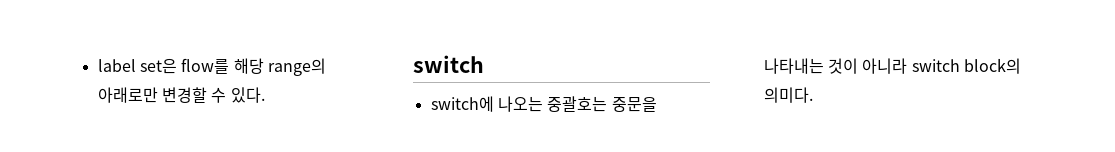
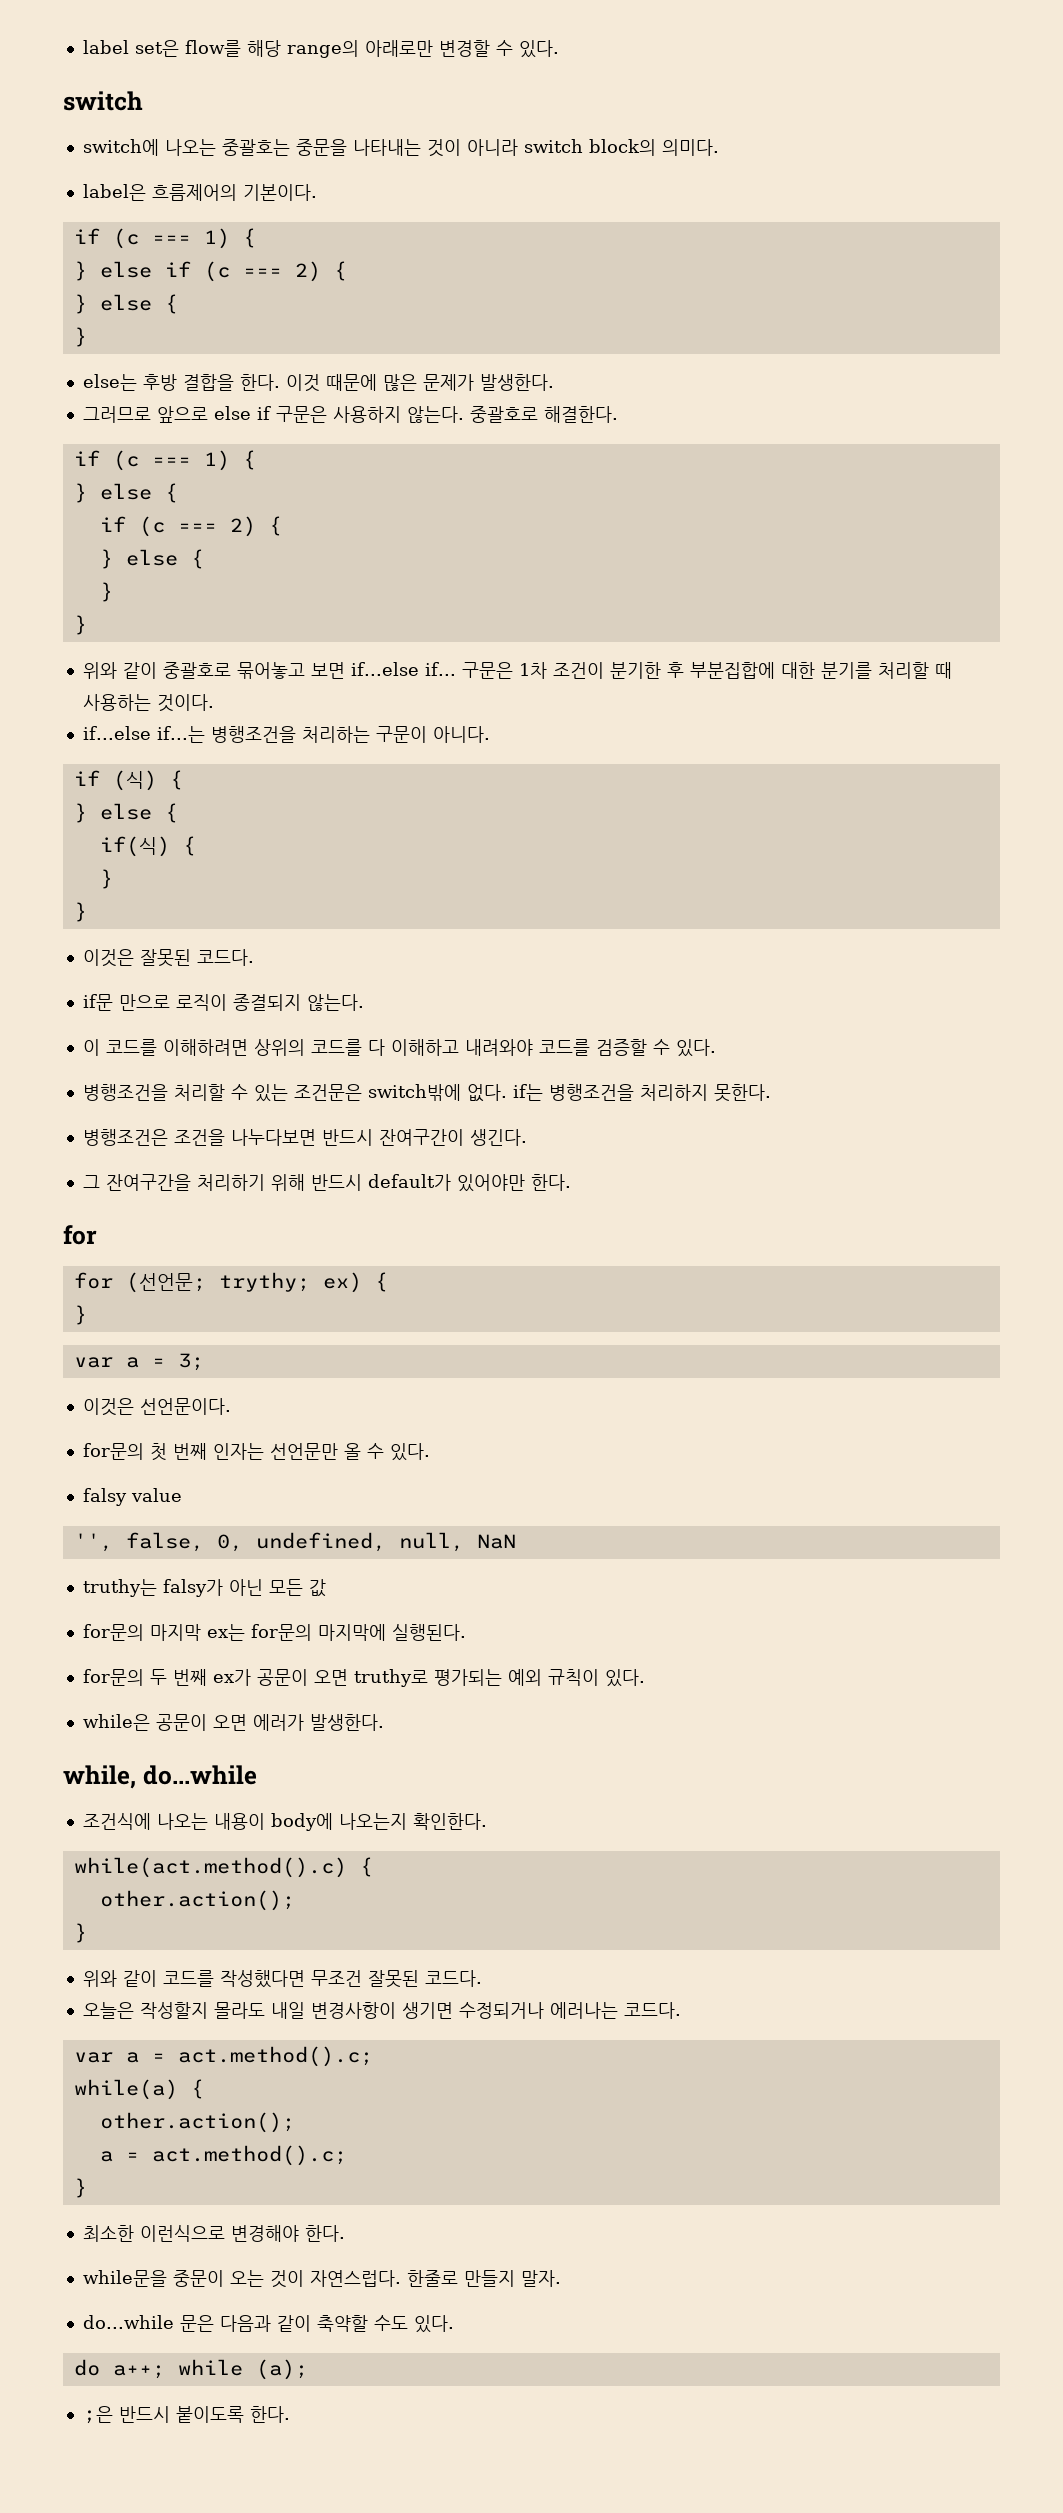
(813, 95) none -> [82,184,317,201] [73,228,256,249] [73,261,347,282] [73,294,178,314] [73,327,87,347] [82,374,554,392] [82,406,618,423] [73,450,256,471] [73,483,178,503] [99,516,282,537] [99,549,204,569] [99,582,113,602] [73,615,87,635] [82,662,952,679] [82,694,214,712] [82,726,490,743] [73,770,183,791] [73,803,178,823] [99,836,196,857] [99,869,113,889] [73,902,87,922] [82,949,254,967] [82,994,364,1011] [82,1039,716,1057] [82,1084,771,1102] [82,1129,527,1146] [82,1174,571,1192] [63,1225,97,1245] [73,1272,388,1293] [73,1305,87,1325] [73,1353,204,1371] [82,1398,231,1416] [82,1443,430,1461] [82,1488,182,1506] [73,1532,516,1552] [82,1579,326,1597] [82,1624,466,1641] [82,1669,645,1687] [82,1714,384,1731] [63,1765,257,1789] [82,1813,487,1831] [73,1857,373,1878] [99,1890,295,1911] [73,1923,87,1943] [82,1970,482,1988] [82,2002,681,2019] [73,2046,373,2067] [73,2079,204,2100] [99,2112,295,2133] [99,2145,347,2166] [73,2178,87,2198] [82,2225,345,2242] [82,2270,561,2288] [82,2315,454,2333] [73,2359,308,2380] [82,2406,290,2424] // label은 흐름제어의 기본이다. // if (c === 1) { // } else if (c === 2) { // } else { // } // else는 후방 결합을 한다. 이것 때문에 많은 문제가 발생한다. // 그러므로 앞으로 else if 구문은 사용하지 않는다. 중괄호로 해결한다. // if (c === 1) { // } else { // if (c === 2) { // } else { // } // } // 위와 같이 중괄호로 묶어놓고 보면 if...else if... 구문은 1차 조건이 분기한 후 부분집합에 대한 분기를 처리할 때 사용하는 것이다. // if...else if...는 병행조건을 처리하는 구문이 아니다. // if (식) { // } else { // if(식) { // } // } // 이것은 잘못된 코드다. // if문 만으로 로직이 종결되지 않는다. // 이 코드를 이해하려면 상위의 코드를 다 이해하고 내려와야 코드를 검증할 수 있다. // 병행조건을 처리할 수 있는 조건문은 switch밖에 없다. if는 병행조건을 처리하지 못한다. // 병행조건은 조건을 나누다보면 반드시 잔여구간이 생긴다. // 그 잔여구간을 처리하기 위해 반드시 default가 있어야만 한다. // for // for (선언문; trythy; ex) { // } // var a = 3; // 이것은 선언문이다. // for문의 첫 번째 인자는 선언문만 올 수 있다. // falsy value // '', false, 0, undefined, null, NaN // truthy는 falsy가 아닌 모든 값 // for문의 마지막 ex는 for문의 마지막에 실행된다. // for문의 두 번째 ex가 공문이 오면 truthy로 평가되는 예외 규칙이 있다. // while은 공문이 오면 에러가 발생한다. // while, do...while // 조건식에 나오는 내용이 body에 나오는지 확인한다. // while(act.method().c) { // other.action(); // } // 위와 같이 코드를 작성했다면 무조건 잘못된 코드다. // 오늘은 작성할지 몰라도 내일 변경사항이 생기면 수정되거나 에러나는 코드다. // var a = act.method().c; // while(a) { // other.action(); // a = act.method().c; // } // 최소한 이런식으로 변경해야 한다. // while문을 중문이 오는 것이 자연스럽다. 한줄로 만들지 말자. // do...while 문은 다음과 같이 축약할 수도 있다. // do a++; while (a); // ;은 반드시 붙이도록 한다.

